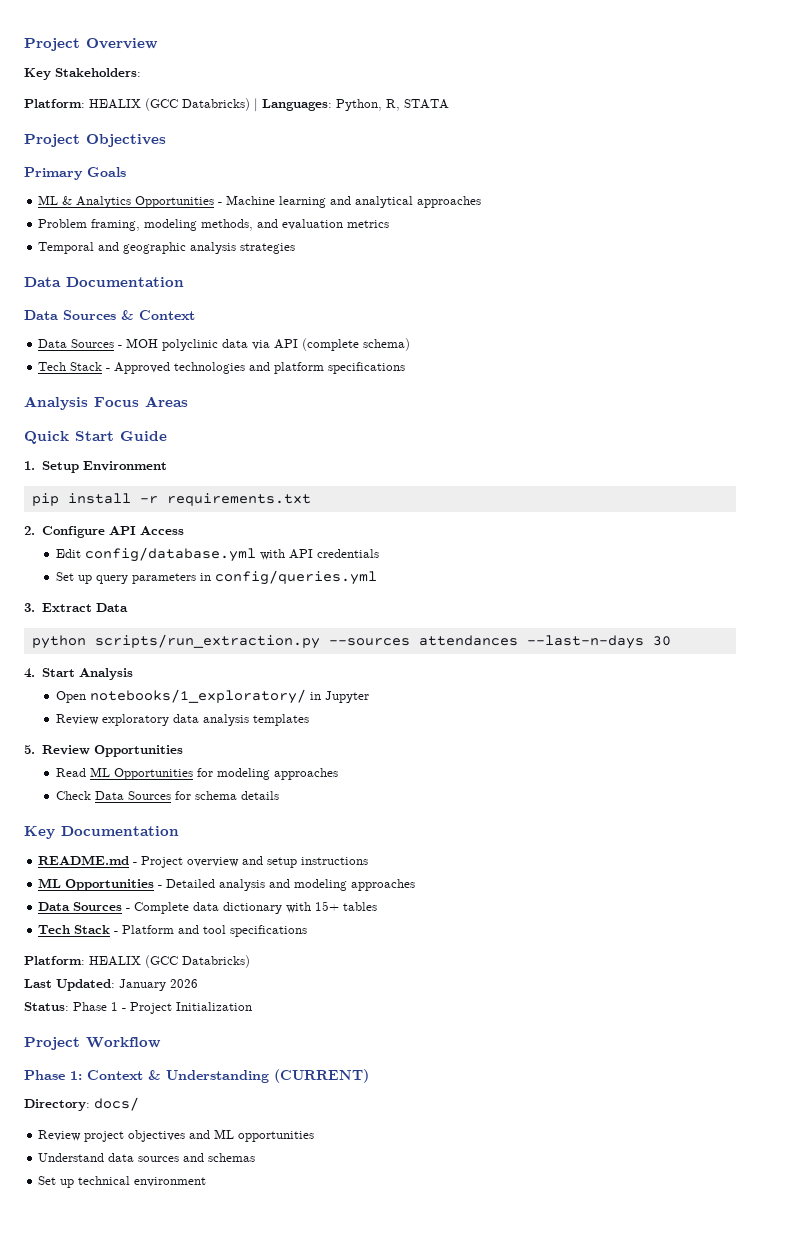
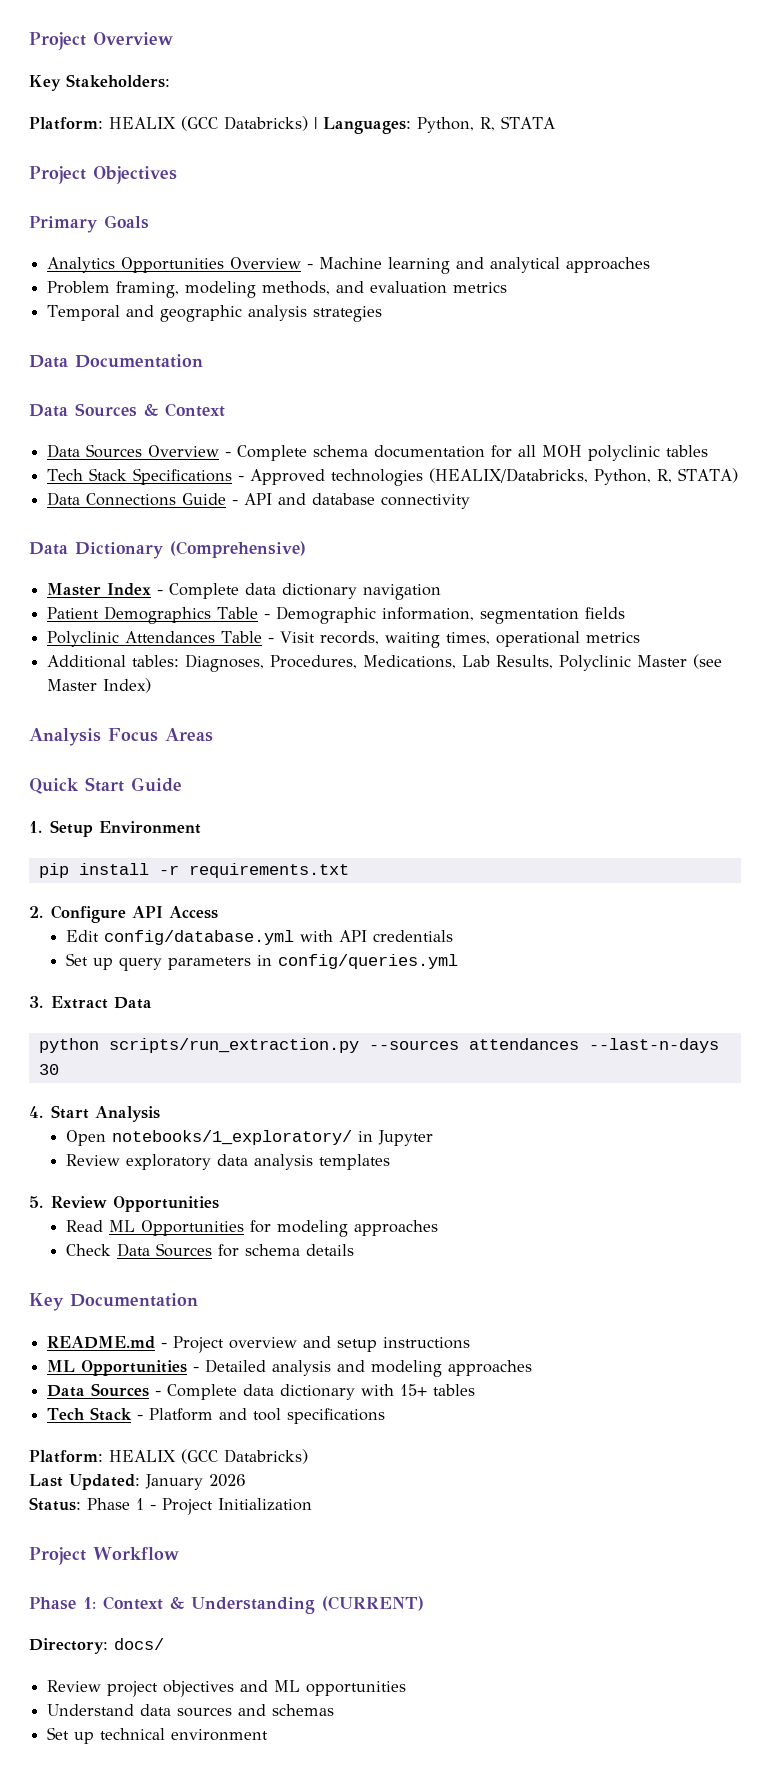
[38,195,73,205] ML & -> (149, 222) none
(215, 202) none -> [230,257,302,269] Overview
[118,338,411,351] [38,362,103,371] - MOH polyclinic data via API (complete schema) // Tech Stack -> [148,445,709,461] [47,468,233,485] Overview - Complete schema documentation for all MOH polyclinic tables // Tech Stack Specifications
[249,362,406,374] and platform specifications -> [429,468,739,485] [47,492,471,509] [29,541,306,559] [47,583,442,600] [47,606,626,624] [47,631,641,648] [47,654,723,672] [47,678,152,693] (HEALIX/Databricks, Python, R, STATA) // Data Connections Guide - API and database connectivity // Data Dictionary (Comprehensive) // Master Index - Complete data dictionary navigation // Patient Demographics Table - Demographic information, segmentation fields // Polyclinic Attendances Table - Visit records, waiting times, operational metrics // Additional tables: Diagnoses, Procedures, Medications, Lab Results, Polyclinic Master (see Master Index)

